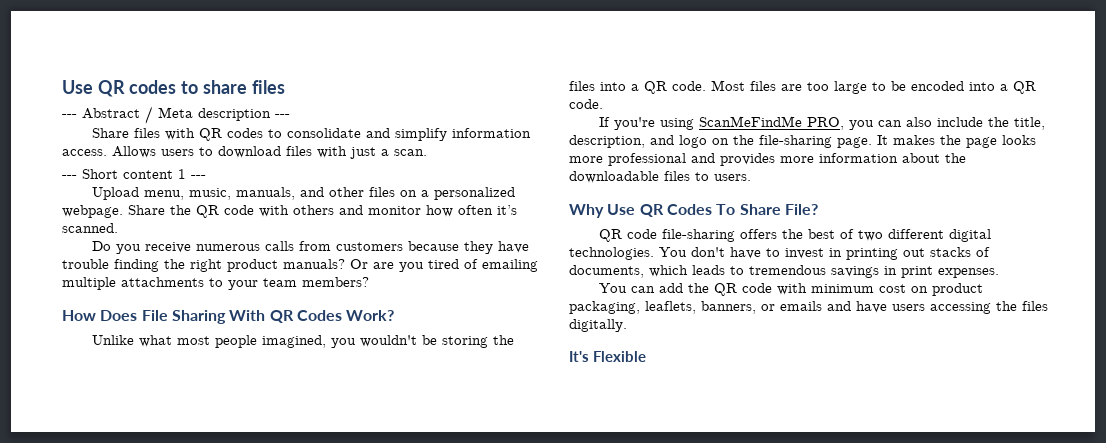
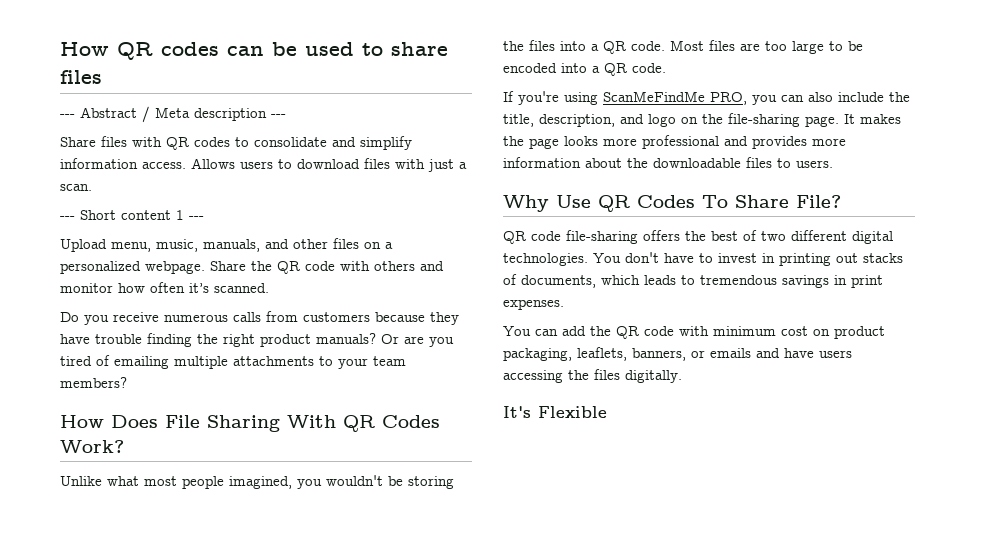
[62,80,177,97] Use QR codes -> [60,42,354,60] How QR codes can be used

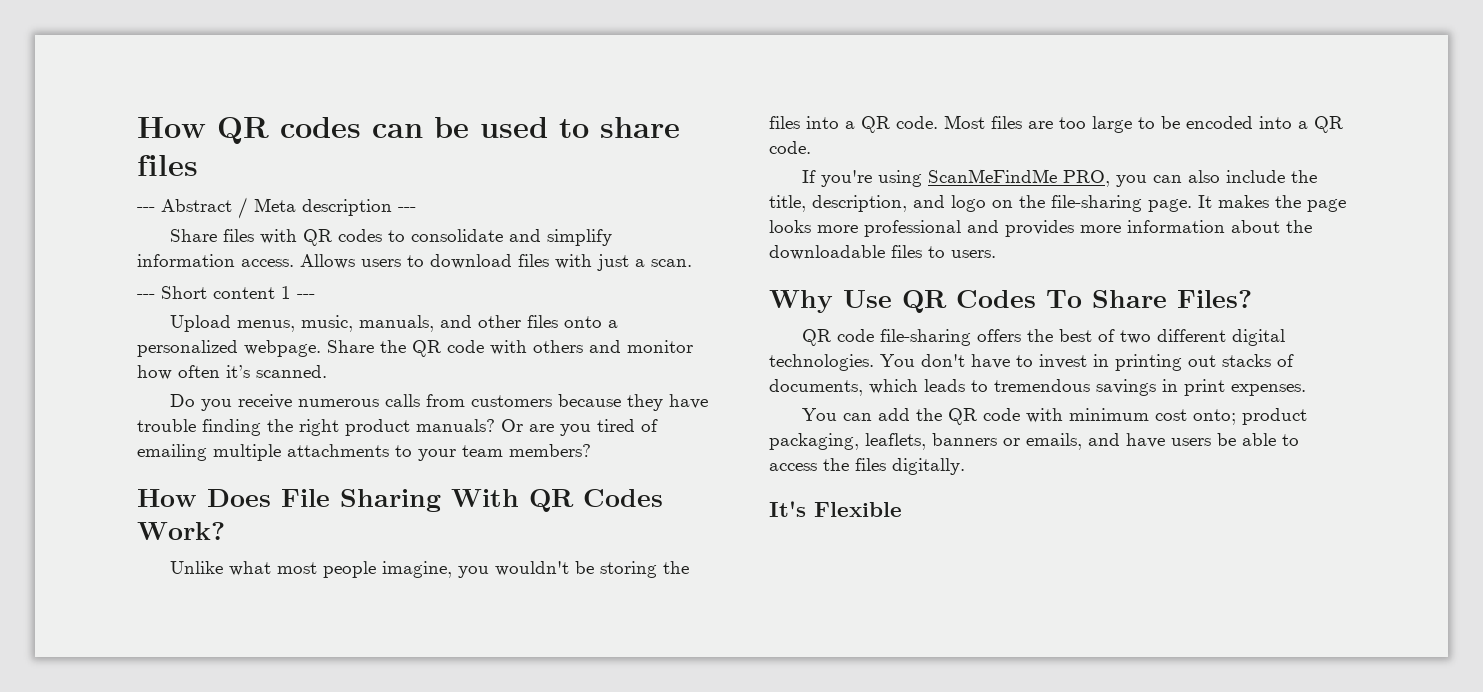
[111,242,151,252] menu, -> [237,320,296,332] menus,
[364,242,381,249] on -> [564,316,603,328] onto
[229,476,292,489] imagined, -> [382,561,453,578] imagine,
[796,195,841,208] File? -> [1177,290,1252,308] Files?
[813,329,830,336] on -> [1193,409,1237,425] onto;
[632,348,852,361] [503,370,563,383] banners, or emails and have users accessing -> [932,433,1299,450] [769,463,817,471] banners or emails, and have users be able to access

